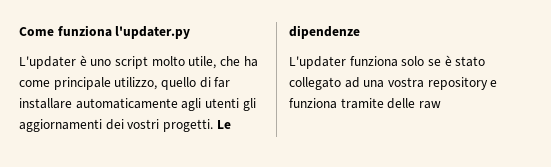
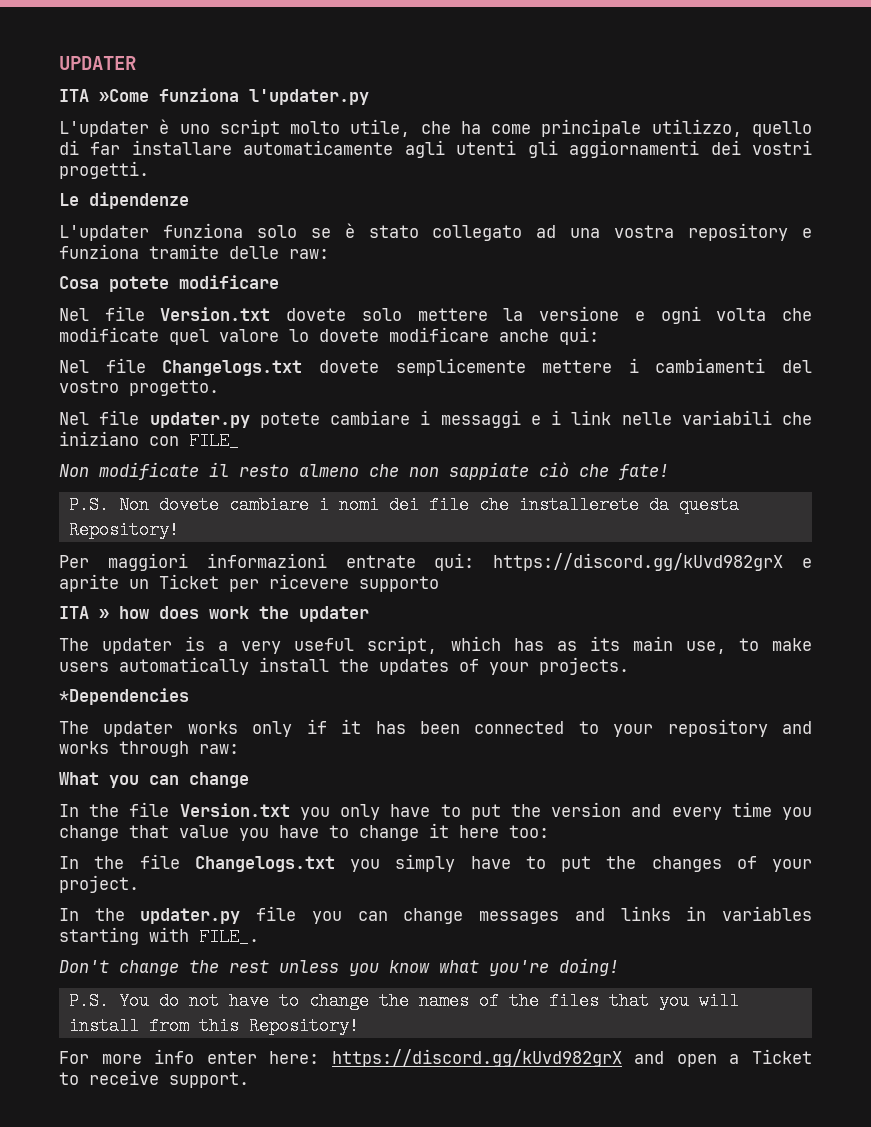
[19,27,54,36] Come -> [59,56,136,70] [59,89,149,102] UPDATER // ITA »Come
(213, 125) none -> (149, 170) //
[418,101,441,109] raw -> [289,249,329,259] [59,275,279,292] [59,306,813,324] [59,327,599,345] [59,358,812,376] [59,380,219,396] [59,410,812,428] [59,431,239,450] [59,462,669,480] [68,496,739,514] [68,521,179,539] [59,553,812,571] [59,574,439,592] [59,606,369,622] [59,636,812,654] [59,657,629,675] [59,688,189,705] [59,719,812,737] [59,741,239,757] [59,772,249,788] [59,802,812,820] [59,823,549,841] [59,854,812,872] [59,875,139,893] [59,906,813,924] [59,927,259,946] [59,958,619,976] [68,992,739,1010] [68,1017,359,1035] [59,1049,812,1067] [59,1070,249,1088] raw: // Cosa potete modificare // Nel file Version.txt dovete solo mettere la versione e ogni volta che modificate quel valore lo dovete modificare anche qui: // Nel file Changelogs.txt dovete semplicemente mettere i cambiamenti del vostro progetto. // Nel file updater.py potete cambiare i messaggi e i link nelle variabili che iniziano con FILE_ // Non modificate il resto almeno che non sappiate ciò che fate! // P.S. Non dovete cambiare i nomi dei file che installerete da questa Repository! // Per maggiori informazioni entrate qui: https://discord.gg/kUvd982grX e aprite un Ticket per ricevere supporto // ITA » how does work the updater // The updater is a very useful script, which has as its main use, to make users automatically install the updates of your projects. // *Dependencies // The updater works only if it has been connected to your repository and works through raw: // What you can change // In the file Version.txt you only have to put the version and every time you change that value you have to change it here too: // In the file Changelogs.txt you simply have to put the changes of your project. // In the updater.py file you can change messages and links in variables starting with FILE_. // Don't change the rest unless you know what you're doing! // P.S. You do not have to change the names of the files that you will install from this Repository! // For more info enter here: https://discord.gg/kUvd982grX and open a Ticket to receive support.

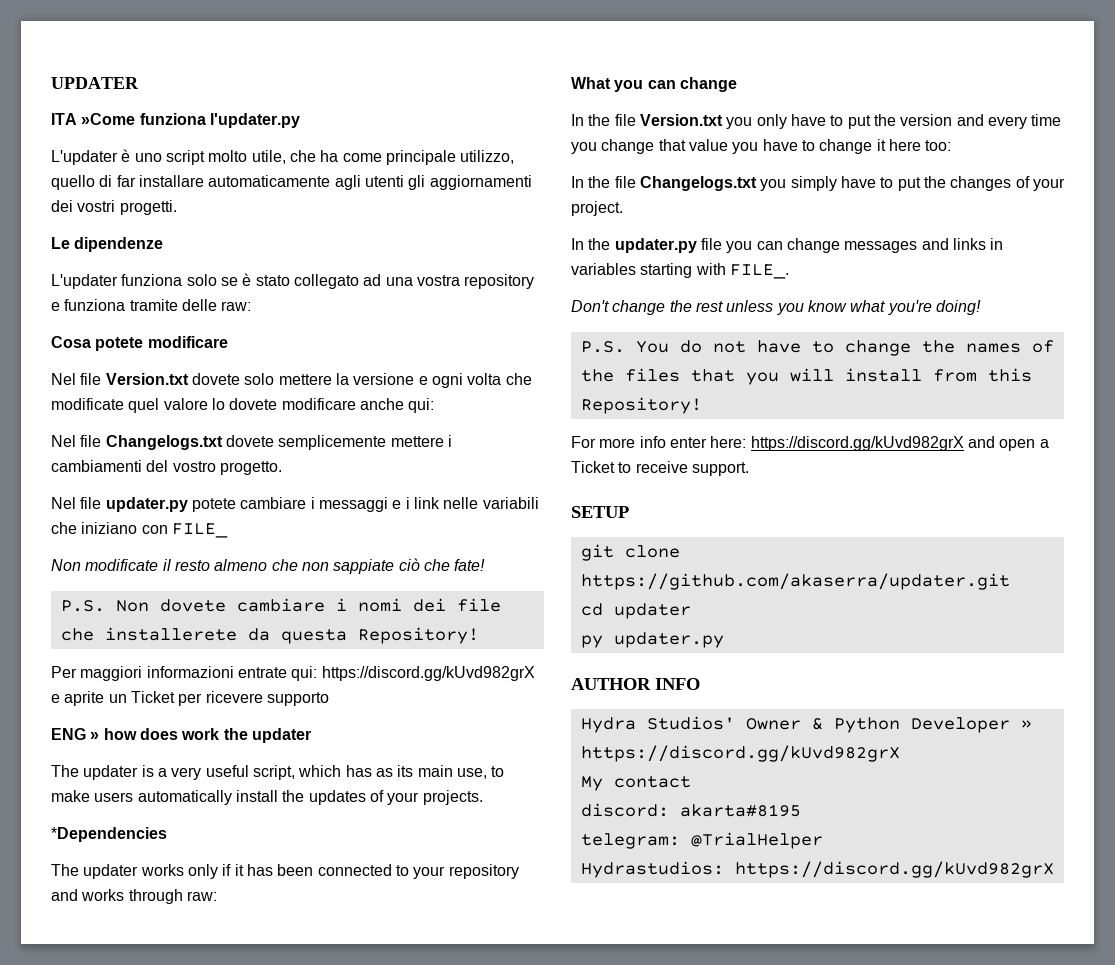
[59,606,89,619] ITA -> [51,728,86,740] ENG
(249, 1080) none -> [571,506,629,518] [580,544,680,561] [580,573,1010,590] [580,603,691,619] [580,632,724,648] [571,678,700,690] [580,716,1032,733] [580,745,900,762] [580,776,691,791] [580,803,801,817] [580,832,823,849] [580,861,1054,878] // SETUP // git clone https://github.com/akaserra/updater.git // cd updater // py updater.py // AUTHOR INFO // Hydra Studios' Owner & Python Developer » https://discord.gg/kUvd982grX // My contact // discord: akarta#8195 // telegram: @TrialHelper // Hydrastudios: https://discord.gg/kUvd982grX

